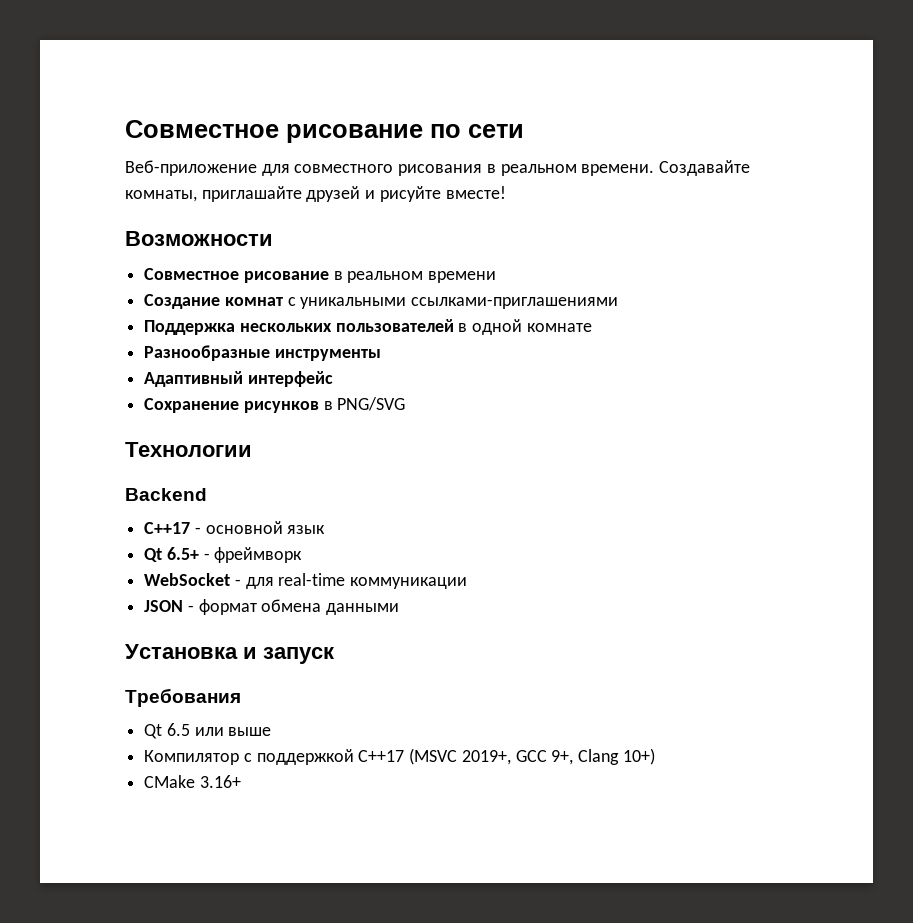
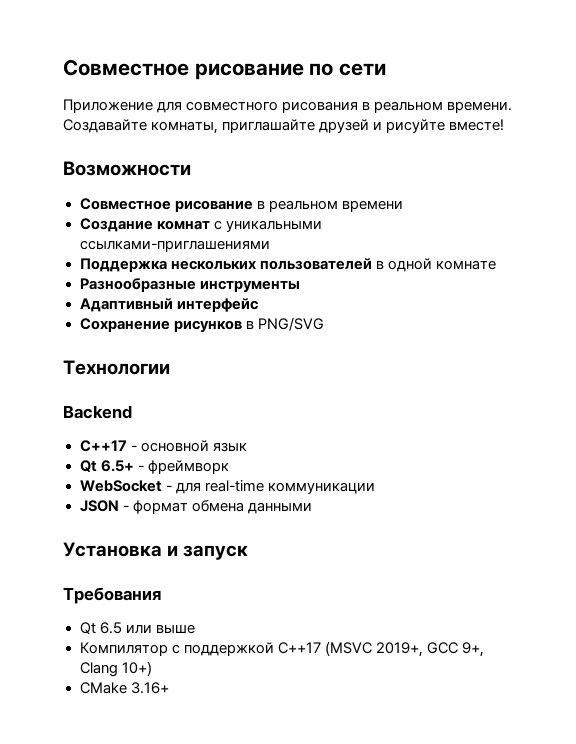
[125,160,257,176] Веб-приложение -> [63,99,153,113] Приложение

